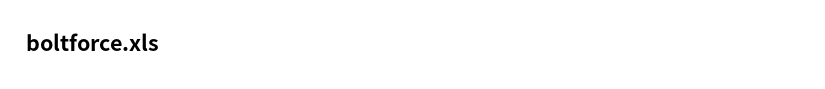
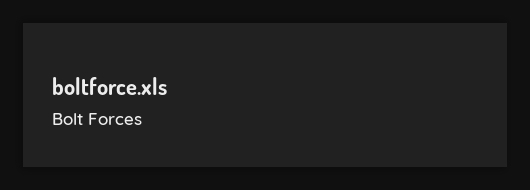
(159, 42) none -> [52,113,142,125] // Bolt Forces

